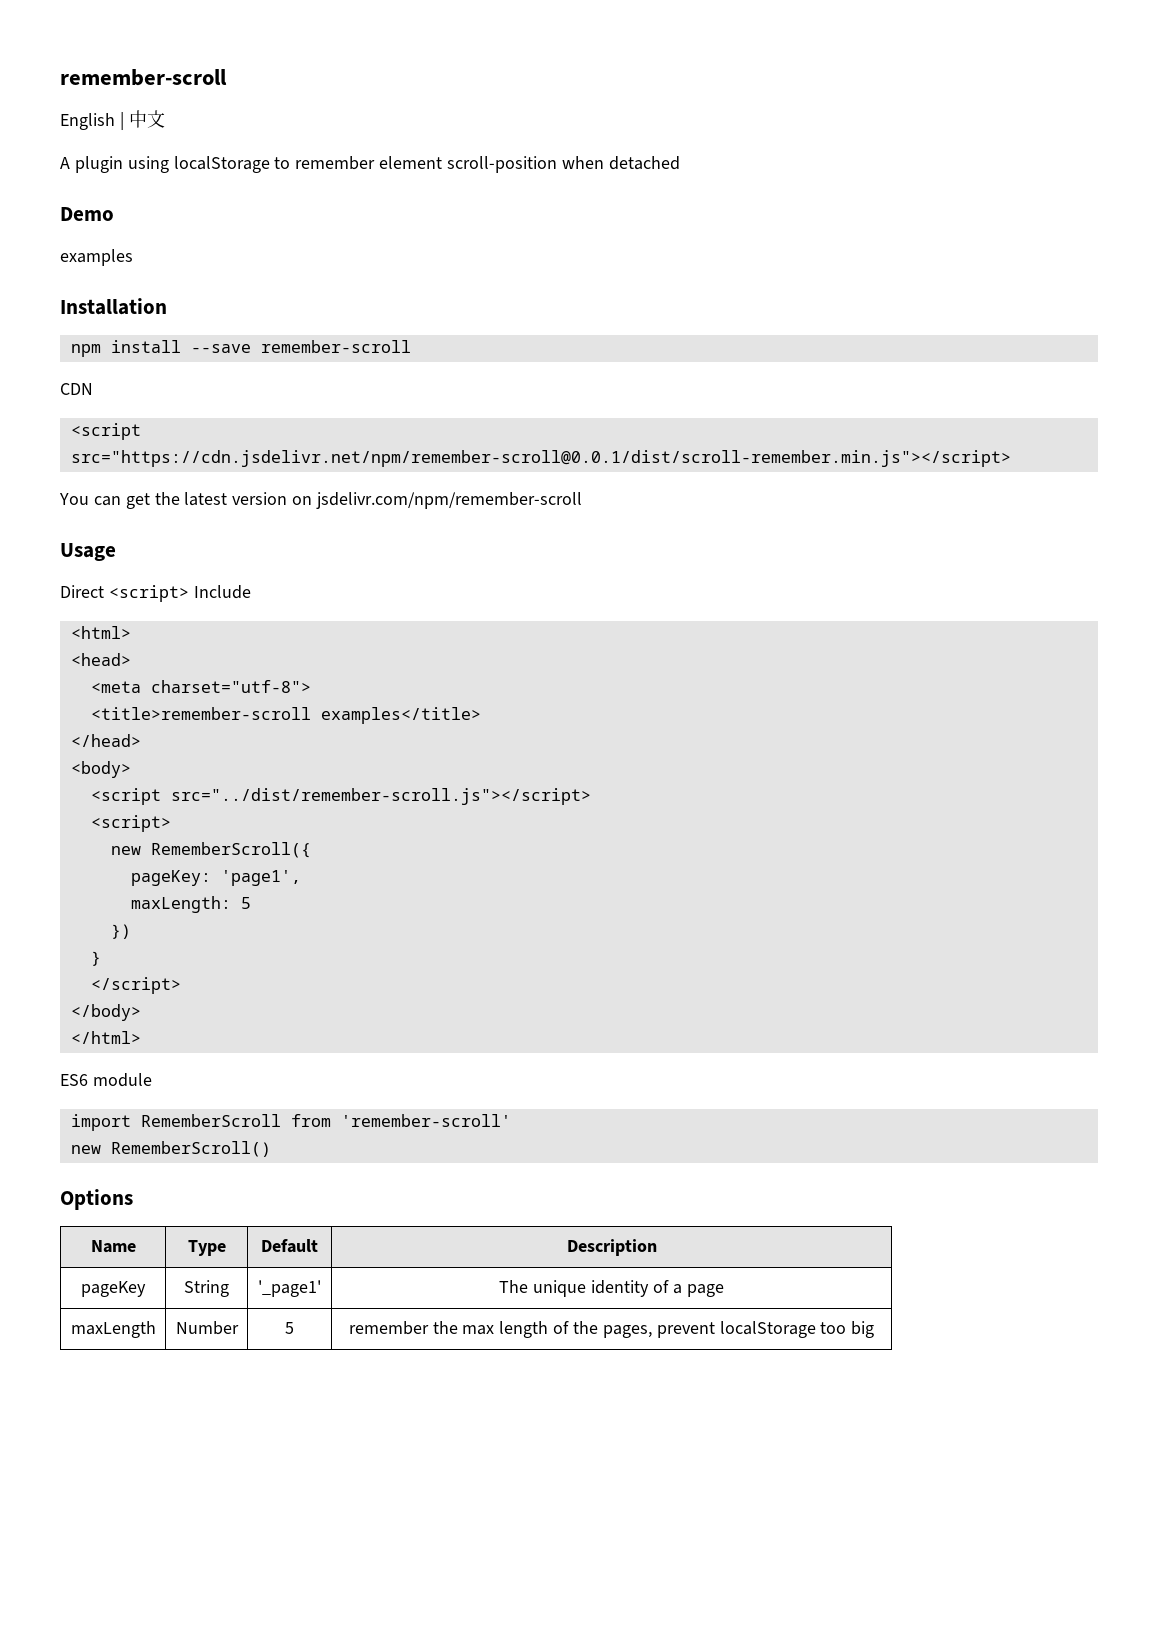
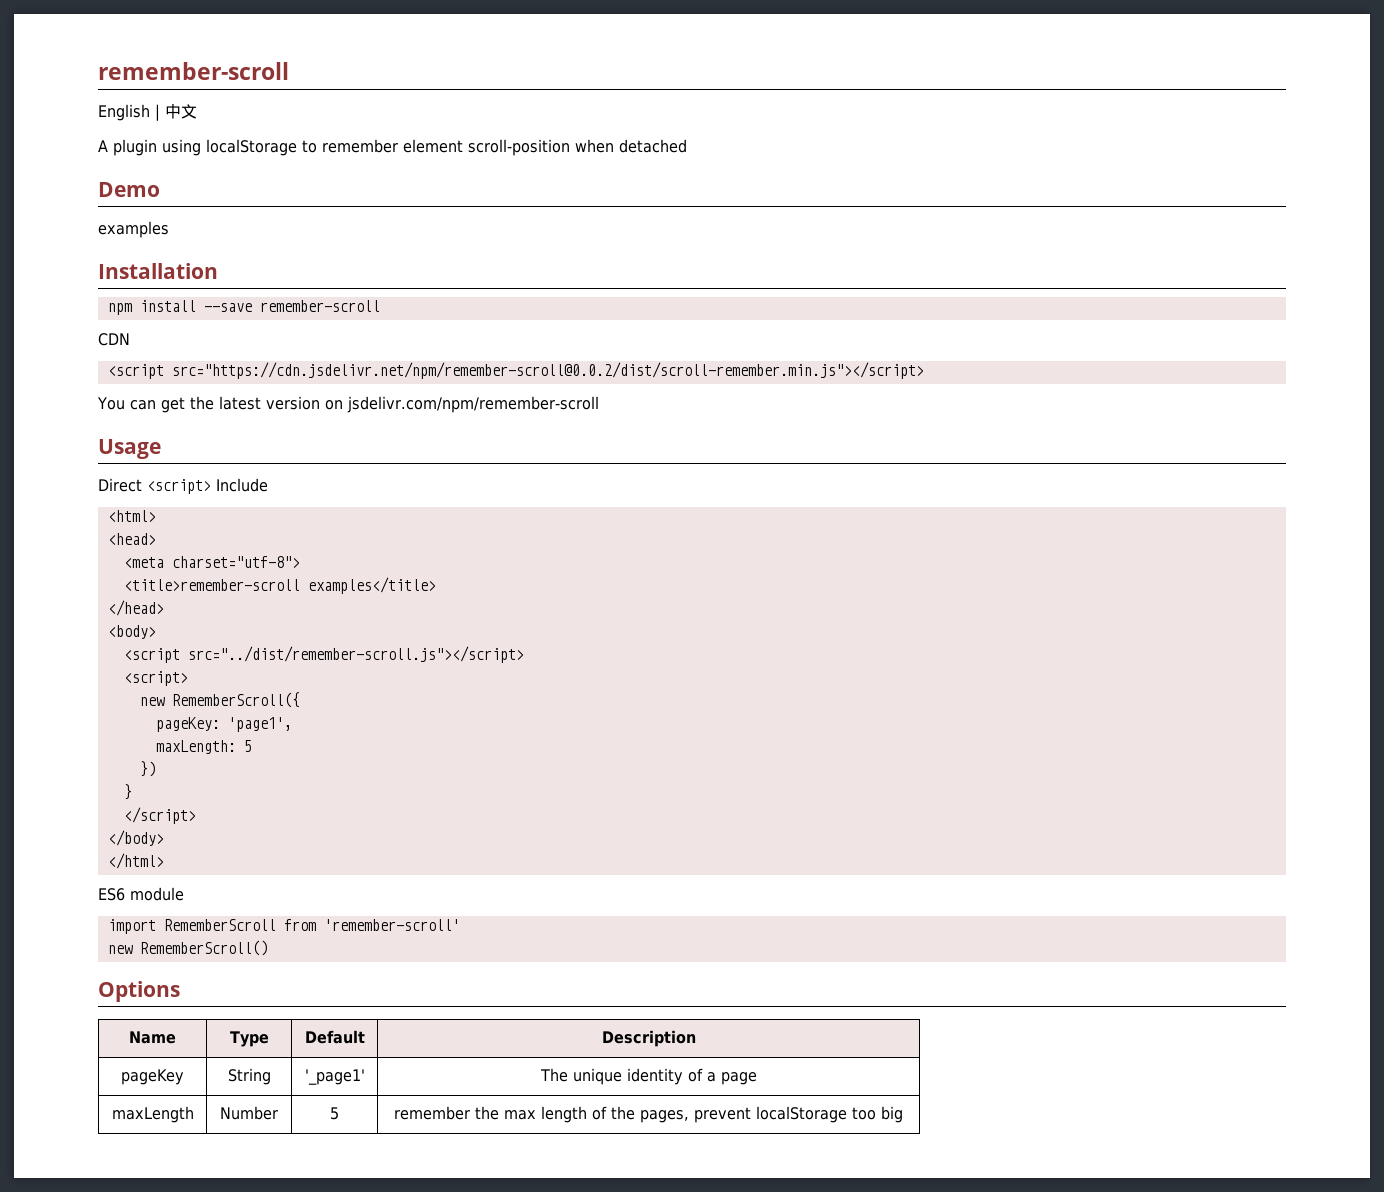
[70,450,1011,467] src="https://cdn.jsdelivr.net/npm/remember-scroll@0.0.1/dist/scroll-remember.min.js"></script> -> [171,362,924,379] src="https://cdn.jsdelivr.net/npm/remember-scroll@0.0.2/dist/scroll-remember.min.js"></script>

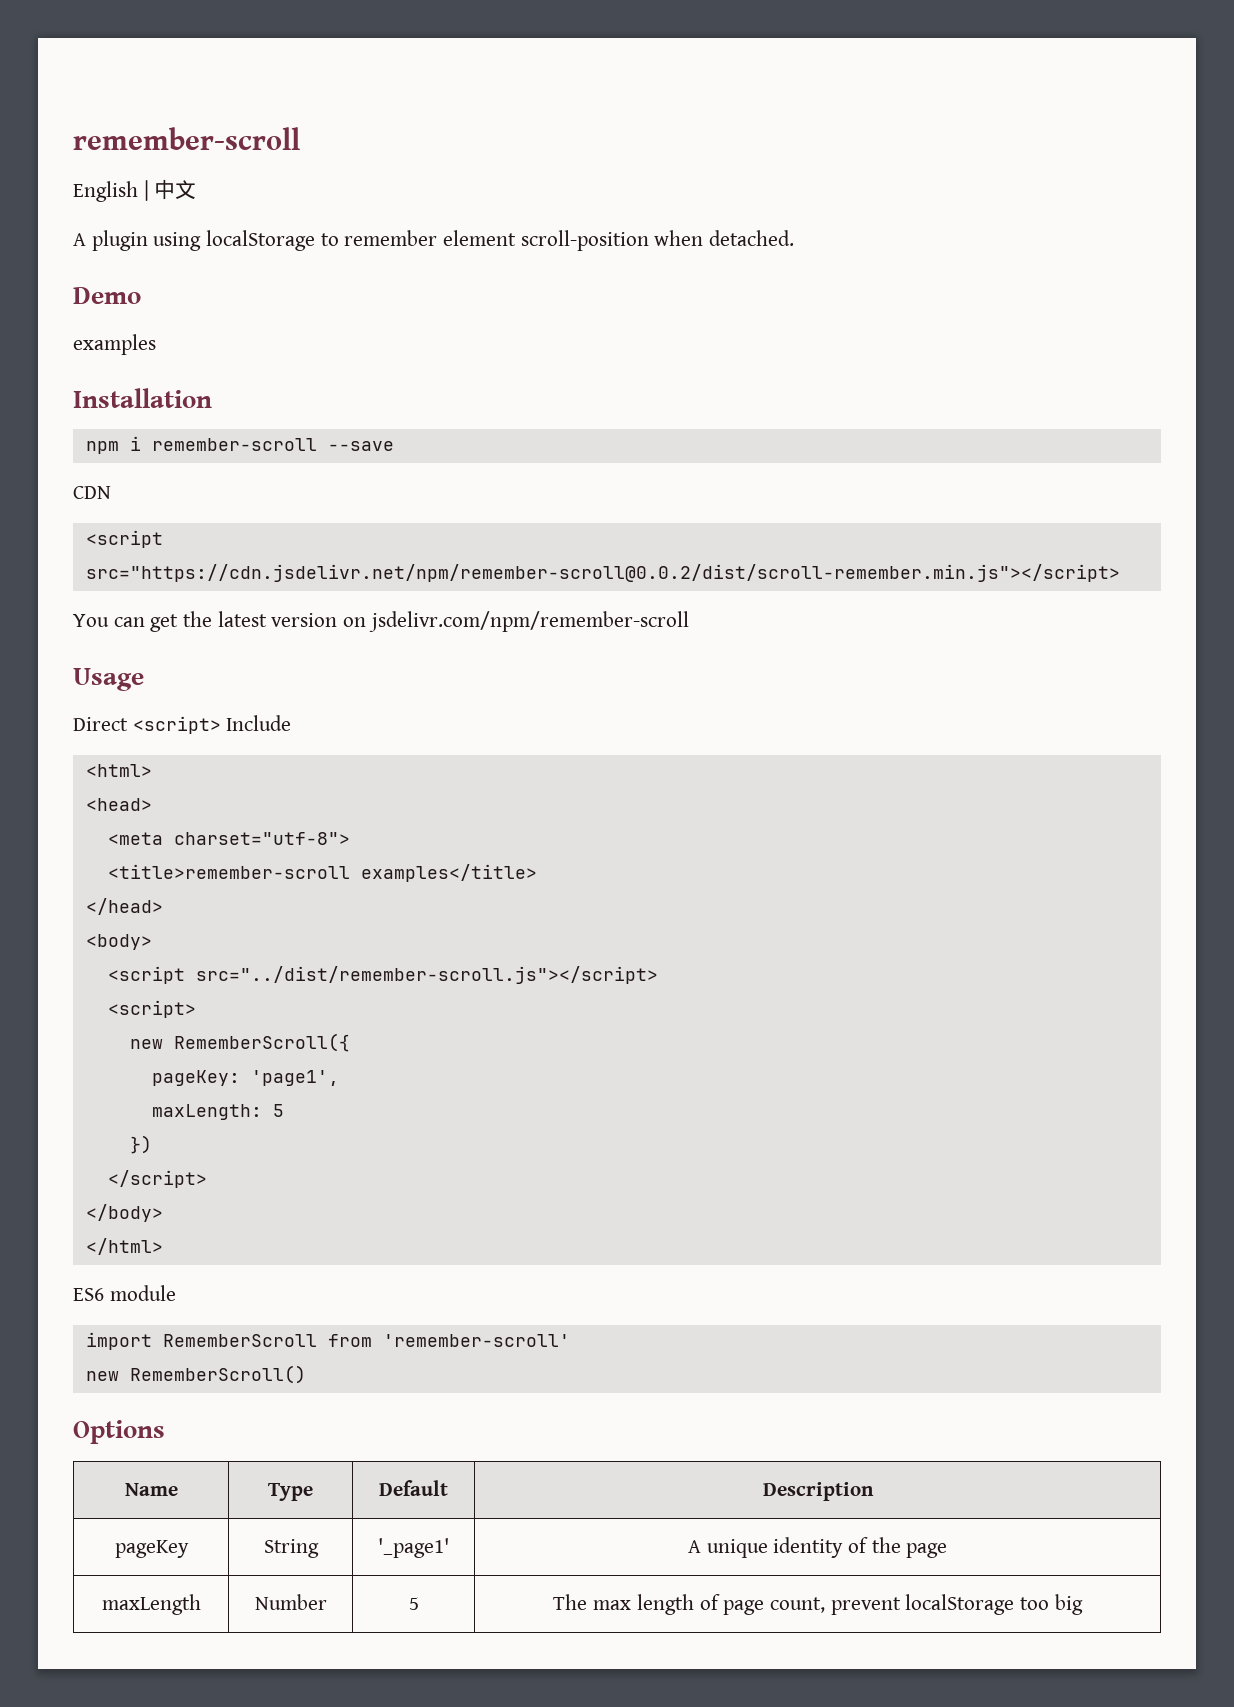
[619,139,687,153] detached -> [709,230,795,246] detached.
[139,300,196,312] install -> [129,436,317,451] i remember-scroll
[259,300,380,312] remember-scroll -> (394, 446) none
[123,784,132,800] // } -> (152, 1144) none
[539,1068,568,1082] The -> [687,1540,701,1553] A
[706,1072,716,1082] a -> [871,1537,901,1553] the
[394,1106,499,1120] remember the -> [553,1594,588,1610] The
[611,1106,689,1123] the pages, -> [723,1597,825,1615] page count,

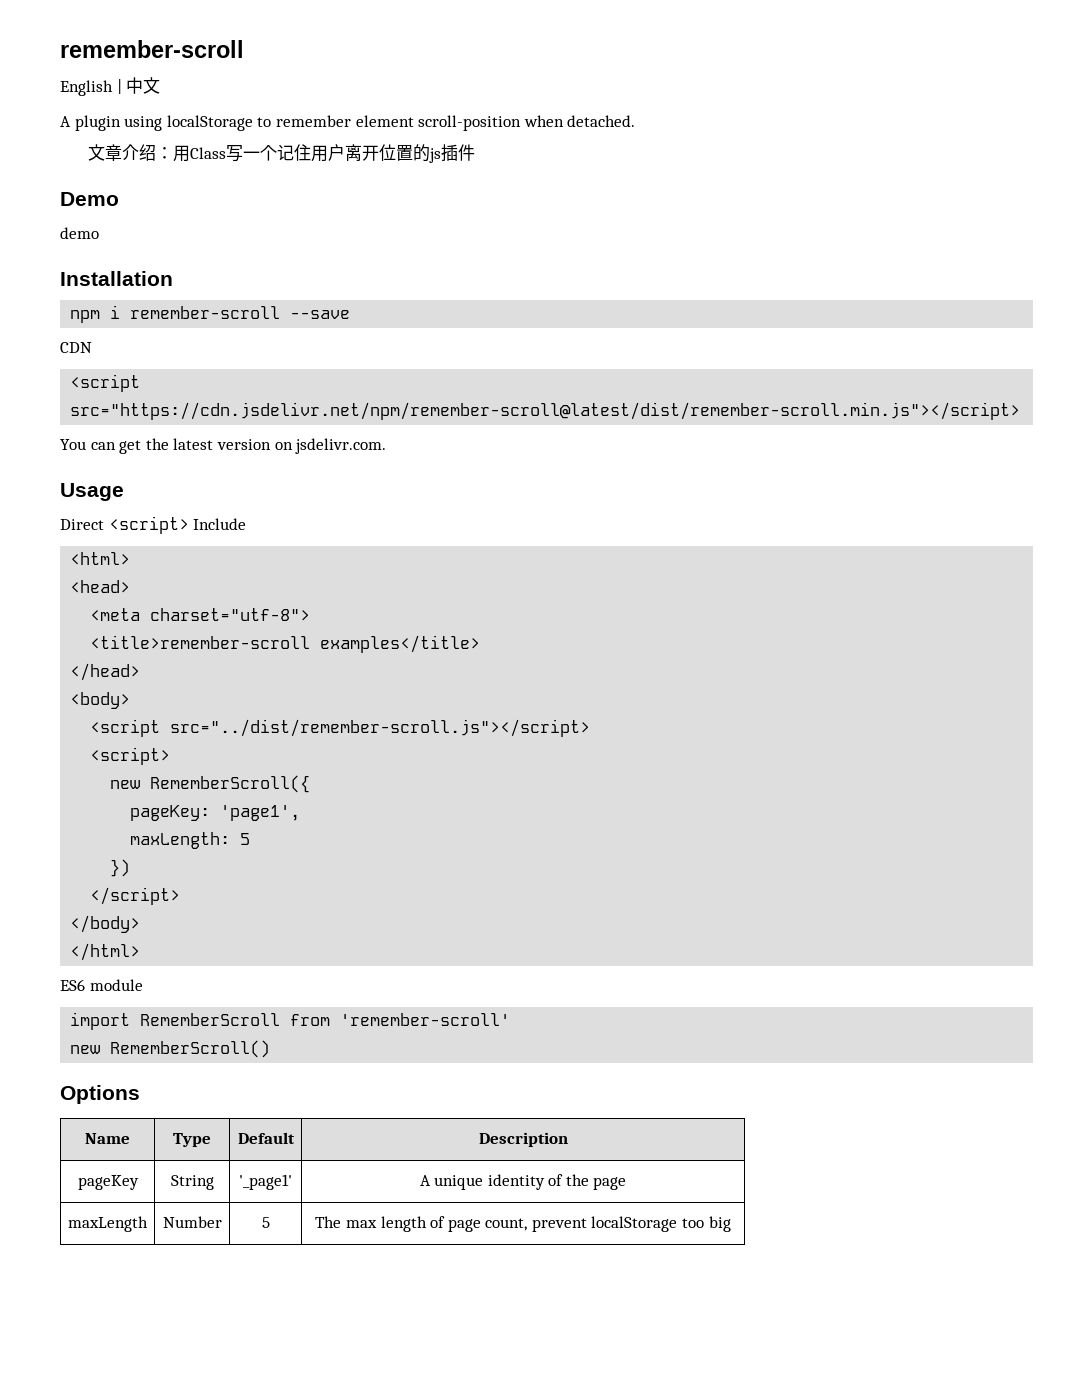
(795, 238) none -> [87,144,475,163] // 文章介绍：用Class写一个记住用户离开位置的js插件
[73,334,156,355] examples -> [60,227,99,239] demo
[85,564,1120,582] src="https://cdn.jsdelivr.net/npm/remember-scroll@0.0.2/dist/scroll-remember.min.js"></script> -> [70,402,1021,420] src="https://cdn.jsdelivr.net/npm/remember-scroll@latest/dist/remember-scroll.min.js"></script>
[368,611,689,632] jsdelivr.com/npm/remember-scroll -> [295,438,387,454] jsdelivr.com.

